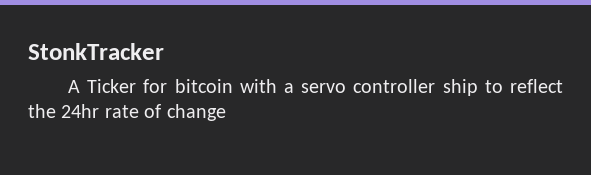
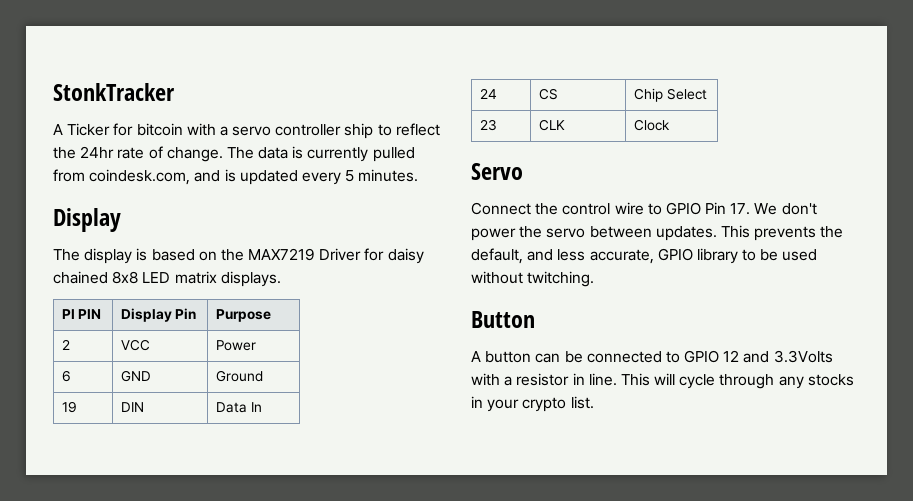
[166,104,226,121] change -> [166,146,415,162] [53,169,419,185] [53,208,121,232] [53,248,424,264] [53,271,281,287] [61,309,102,319] [120,308,197,322] [215,309,271,322] [61,339,70,350] [120,339,150,351] [215,340,256,351] [61,370,71,382] [120,370,151,382] [215,370,263,382] [61,401,77,413] [120,402,144,412] [215,402,262,413] [479,88,497,99] [538,88,558,100] [633,88,707,102] [479,119,497,131] [538,119,565,131] [633,119,670,131] [471,163,523,180] [471,202,817,215] [471,225,844,241] [471,248,818,264] [471,271,595,287] [471,311,535,328] [471,350,833,363] [471,373,854,389] [471,396,594,412] change. The data is currently pulled from coindesk.com, and is updated every 5 minutes. // Display // The display is based on the MAX7219 Driver for daisy chained 8x8 LED matrix displays. // PI PIN | Display Pin | Purpose // 2 | VCC | Power // 6 | GND | Ground // 19 | DIN | Data In // 24 | CS | Chip Select // 23 | CLK | Clock // Servo // Connect the control wire to GPIO Pin 17. We don't power the servo between updates. This prevents the default, and less accurate, GPIO library to be used without twitching. // Button // A button can be connected to GPIO 12 and 3.3Volts with a resistor in line. This will cycle through any stocks in your crypto list.

